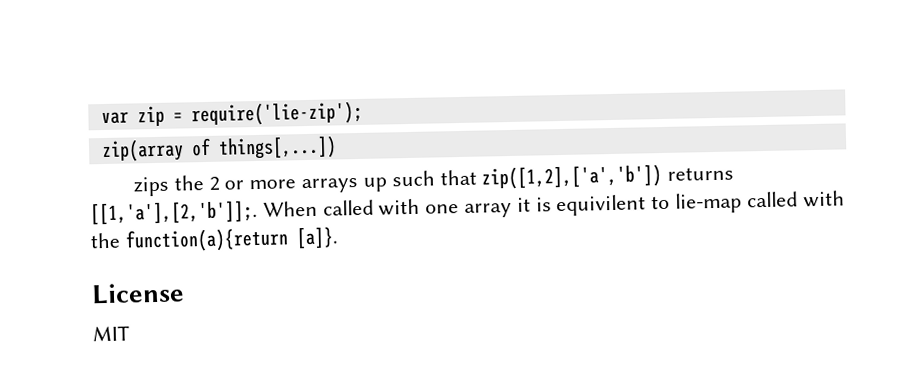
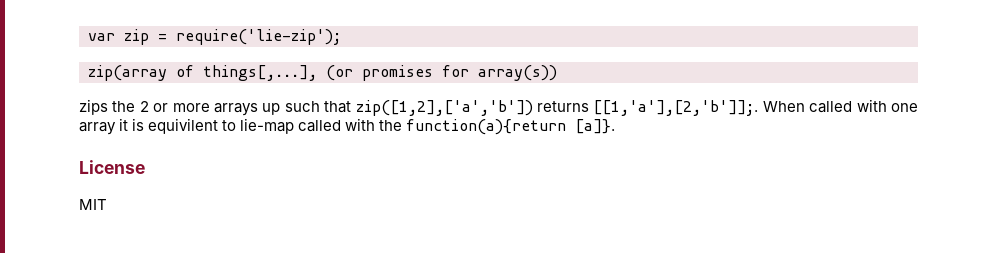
[217,135,337,160] things[,...]) -> [203,65,557,81] things[,...], (or promises for array(s))

